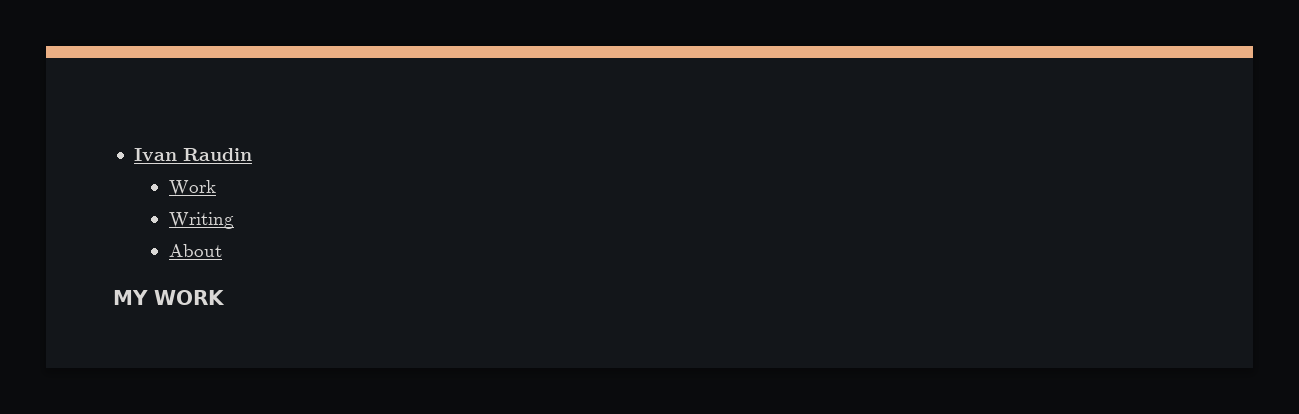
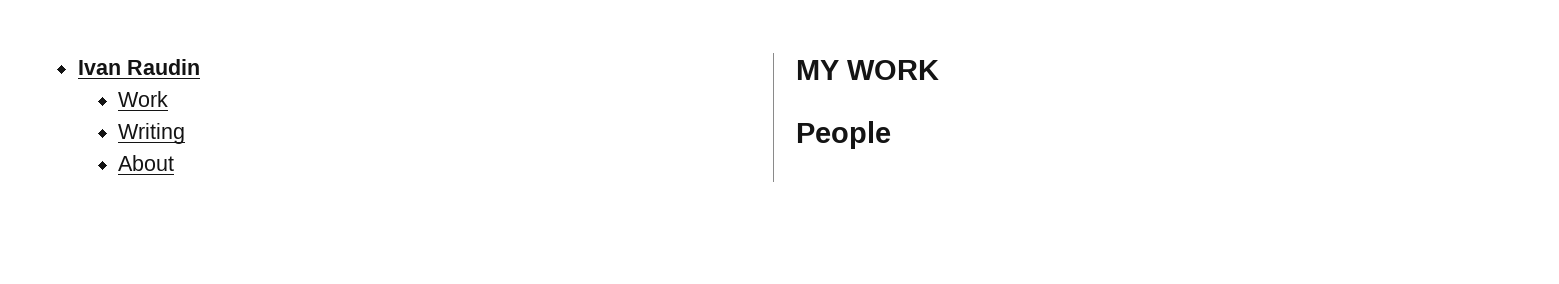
(225, 297) none -> [796,121,891,149] // People

